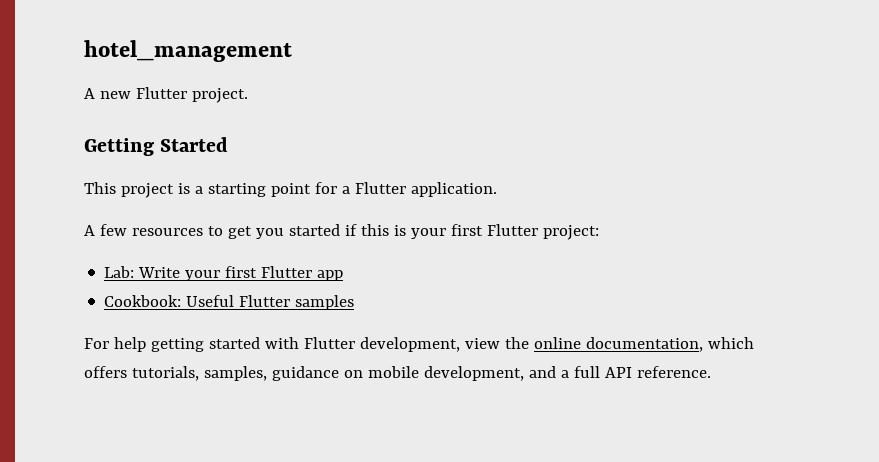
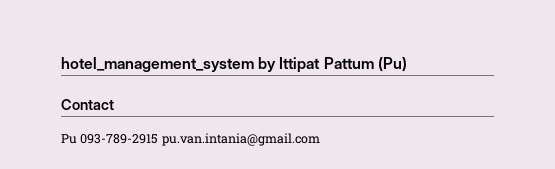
[84,40,292,62] [84,87,248,103] [84,137,229,156] [84,182,497,198] [84,224,599,240] [104,266,344,281] [104,295,355,310] [84,337,754,352] [84,366,711,381] hotel_management // A new Flutter project. // Getting Started // This project is a starting point for a Flutter application. // A few resources to get you started if this is your first Flutter project: // Lab: Write your first Flutter app // Cookbook: Useful Flutter samples // For help getting started with Flutter development, view the online documentation, which offers tutorials, samples, guidance on mobile development, and a full API reference. -> [61,57,407,73] [61,99,114,110] [61,133,320,146] hotel_management_system by Ittipat Pattum (Pu) // Contact // Pu 093-789-2915 pu.van.intania@gmail.com

